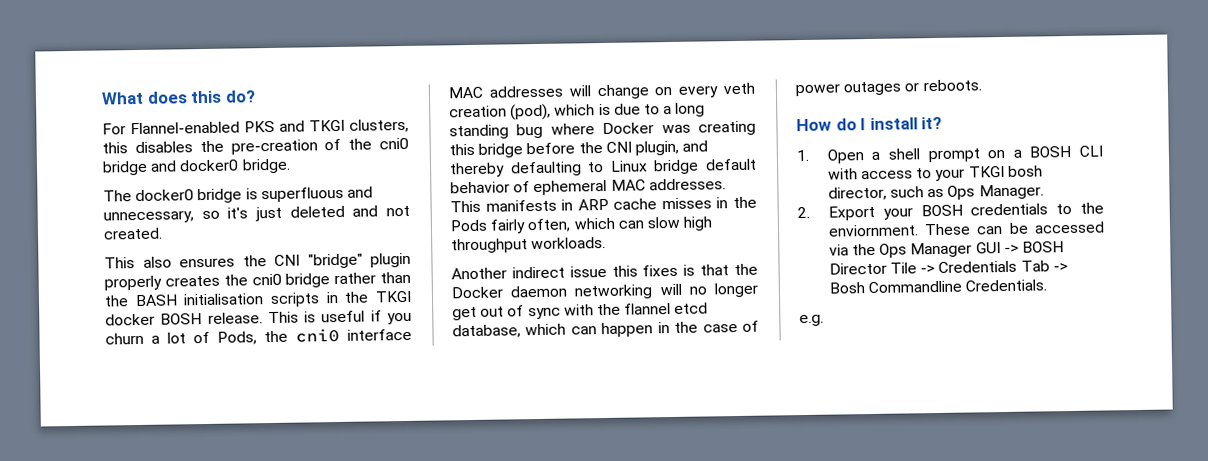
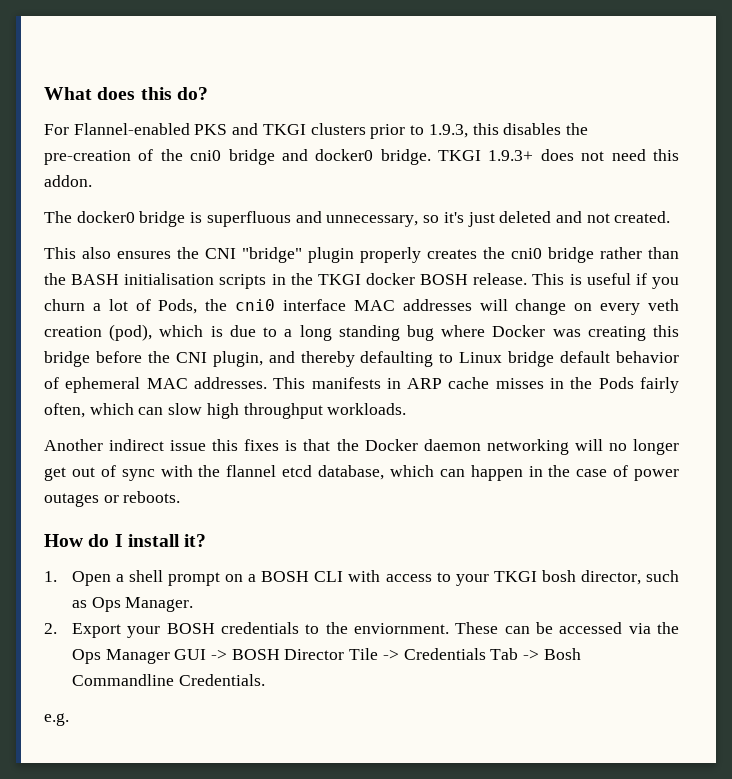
[349,118,409,133] clusters, -> [310,123,468,139] clusters prior to 1.9.3,
(291, 166) none -> [438,149,679,161] [44,175,92,187] TKGI 1.9.3+ does not need this addon.

